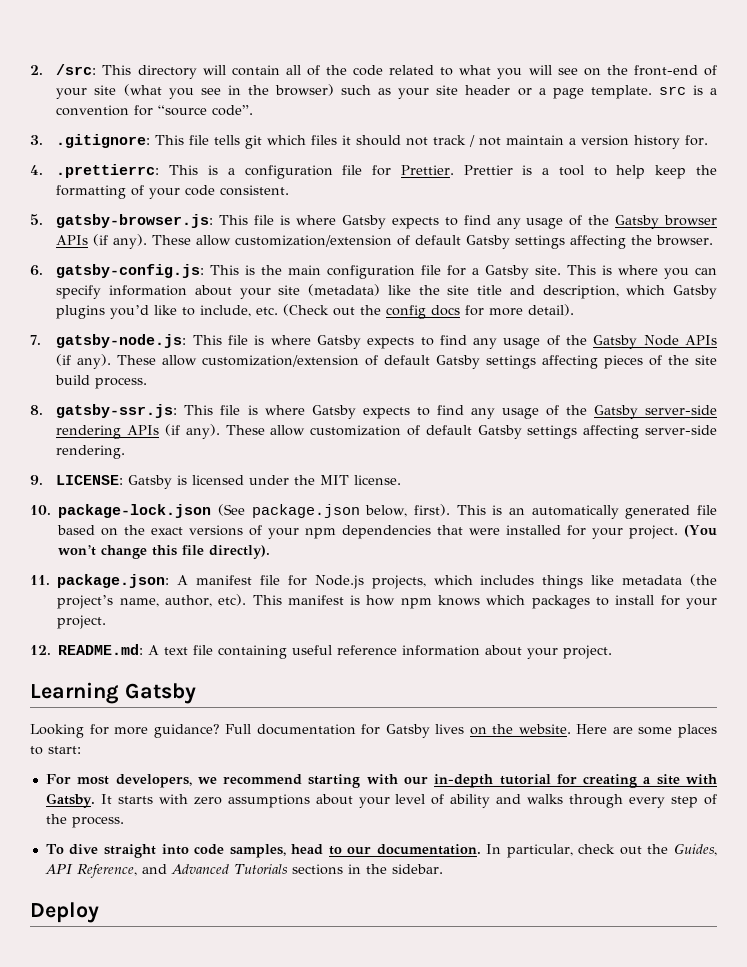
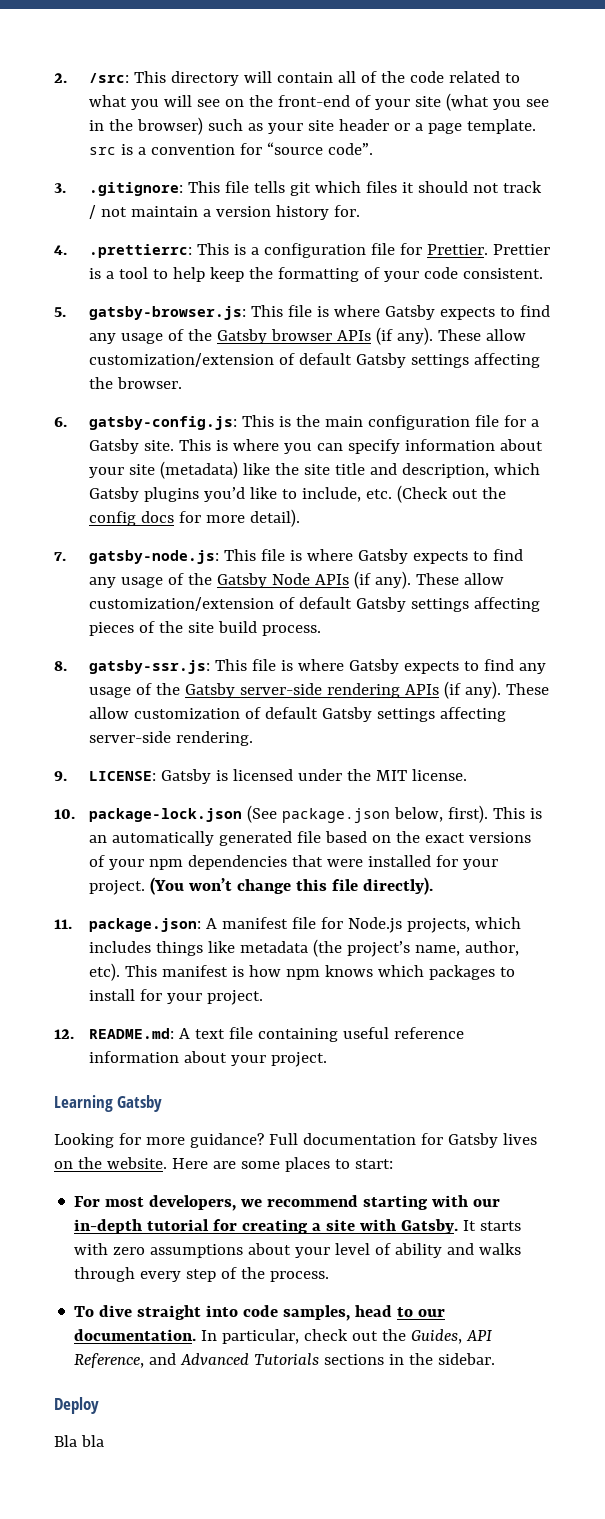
(99, 912) none -> [54,1435,104,1447] // Bla bla

